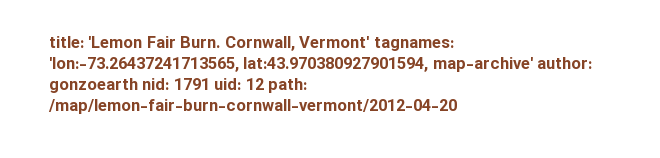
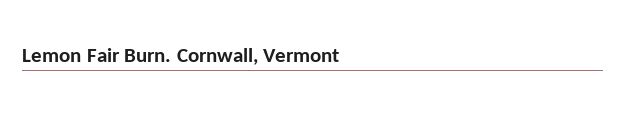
[49,36,143,48] title: 'Lemon -> [22,49,81,62] Lemon
[299,36,454,51] [49,57,593,72] [49,78,308,93] [48,99,457,114] Vermont' tagnames: 'lon:-73.26437241713565, lat:43.970380927901594, map-archive' author: gonzoearth nid: 1791 uid: 12 path: /map/lemon-fair-burn-cornwall-vermont/2012-04-20 -> [263,49,340,62] Vermont

